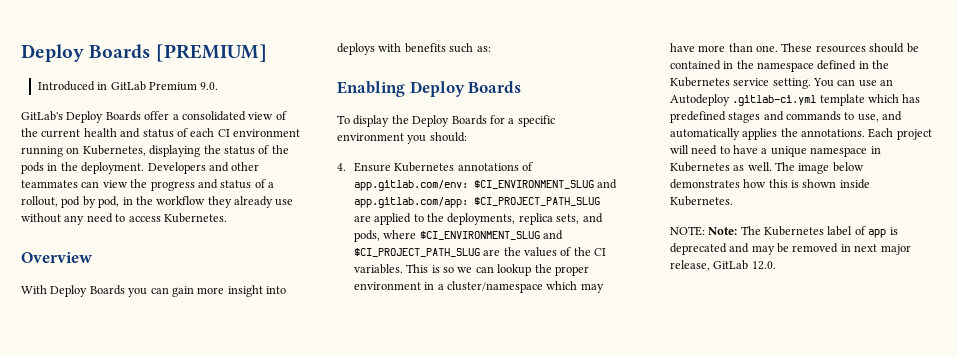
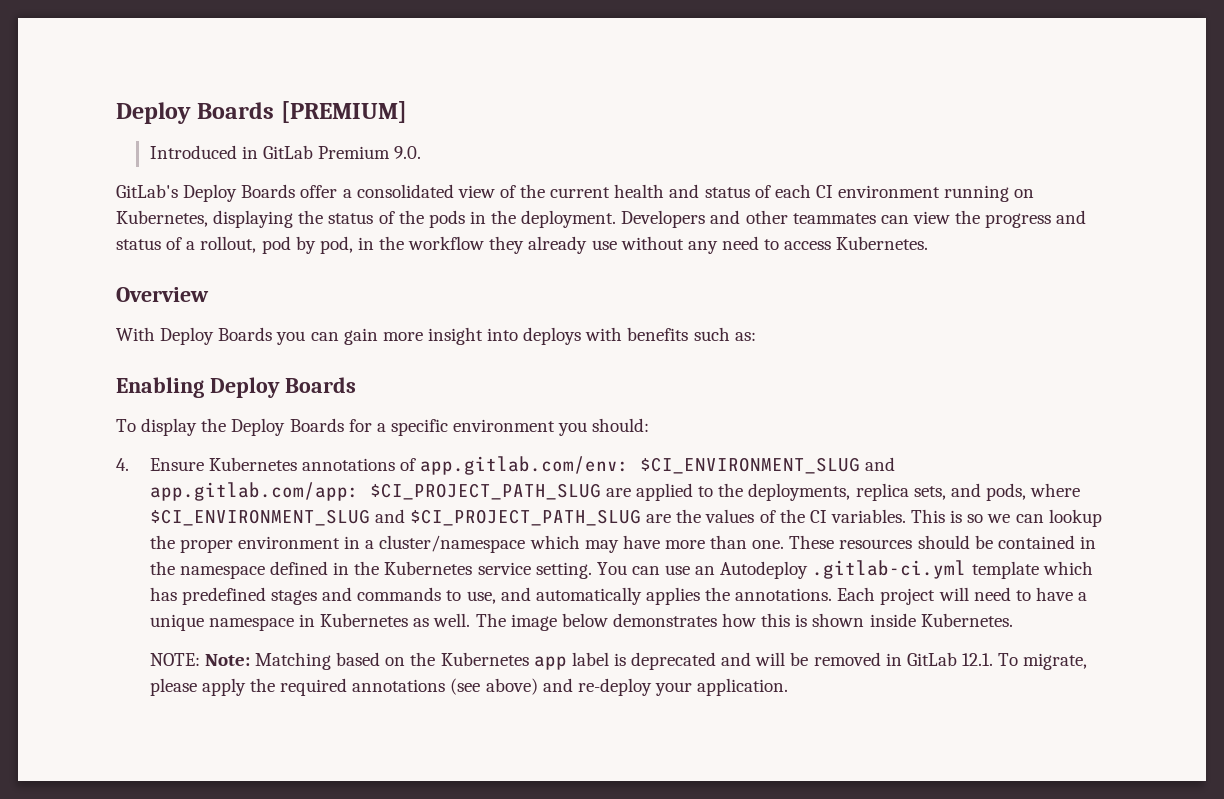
[740,226,887,238] The Kubernetes label of app -> [254,652,609,670] Matching based on the Kubernetes app label
[751,245,775,255] may -> [755,652,786,666] will
[854,244,911,255] [669,260,776,271] next major release, GitLab 12.0. -> [906,652,1088,670] [149,678,789,696] GitLab 12.1. To migrate, please apply the required annotations (see above) and re-deploy your application.

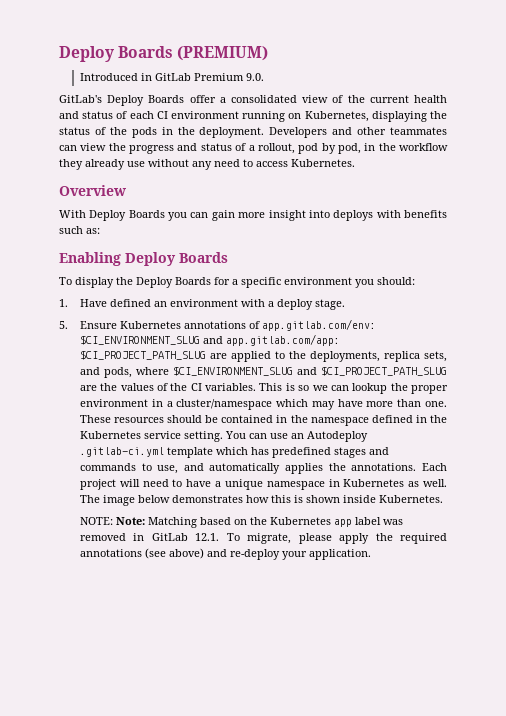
[116,101,407,124] Deploy Boards [PREMIUM] -> [59,46,269,62] Deploy Boards (PREMIUM)
[116,458,129,471] 4. -> [59,299,345,310] [59,321,68,329] 1. Have defined an environment with a deploy stage. // 5.
[613,652,809,670] is deprecated and will be -> [382,519,403,525] was

